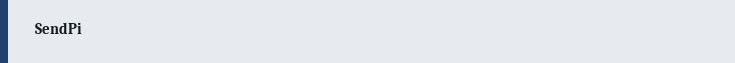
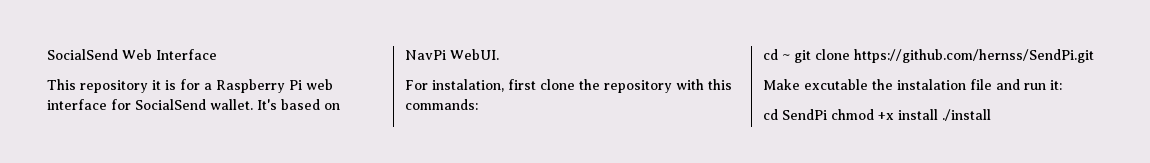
[35,22,82,34] SendPi -> [47,49,217,60] [47,79,333,93] [47,99,340,110] [405,49,499,60] [405,79,732,93] [405,99,478,110] [763,49,1094,63] [763,79,1062,90] [763,109,991,121] SocialSend Web Interface // This repository it is for a Raspberry Pi web interface for SocialSend wallet. It's based on NavPi WebUI. // For instalation, first clone the repository with this commands: // cd ~ git clone https://github.com/hernss/SendPi.git // Make excutable the instalation file and run it: // cd SendPi chmod +x install ./install

